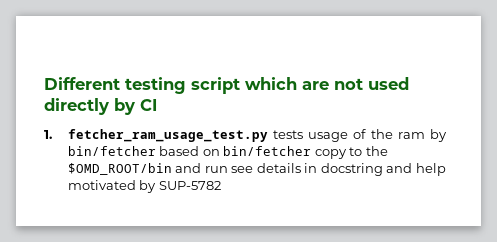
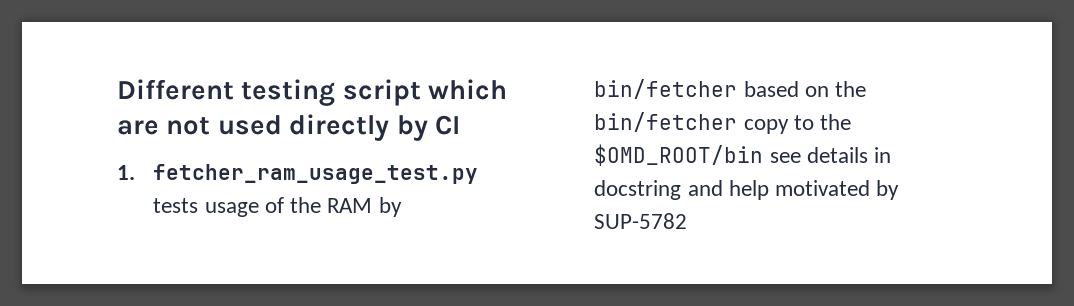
[397,132,425,139] ram -> [327,198,373,213] RAM
(220, 152) none -> [835,81,867,97] the
[175,163,228,173] and run -> (764, 155) none

